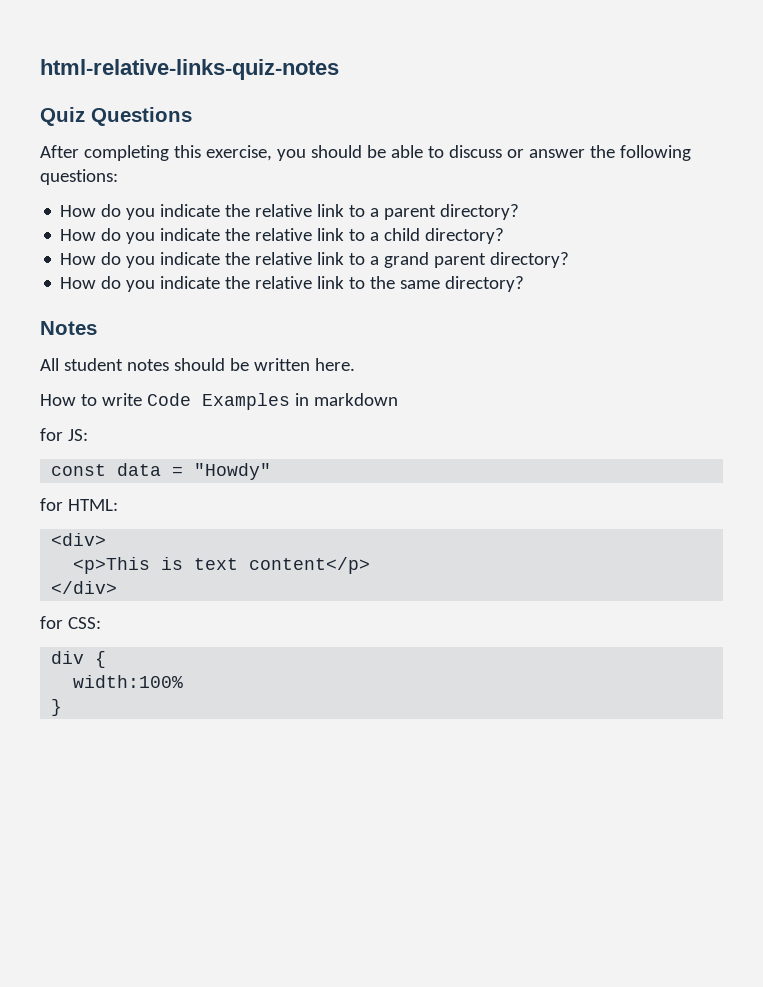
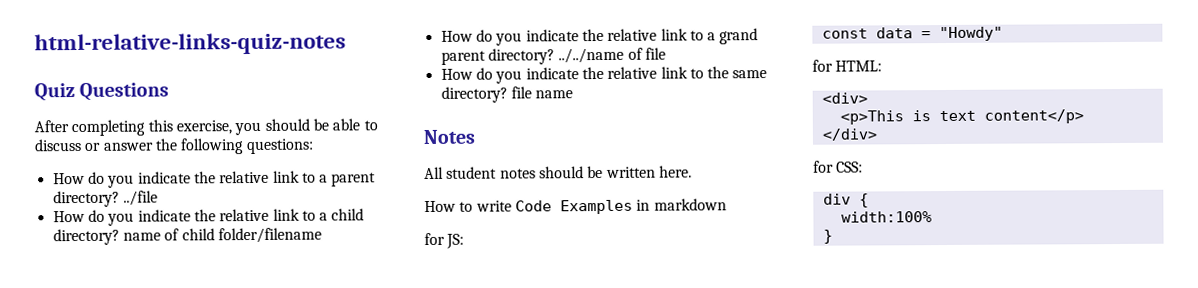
(520, 212) none -> [122,190,158,206] ../file
(505, 236) none -> [122,227,322,244] name of child folder/filename
(570, 260) none -> [558,47,666,64] ../../name of file
(525, 284) none -> [510,86,574,99] file name

